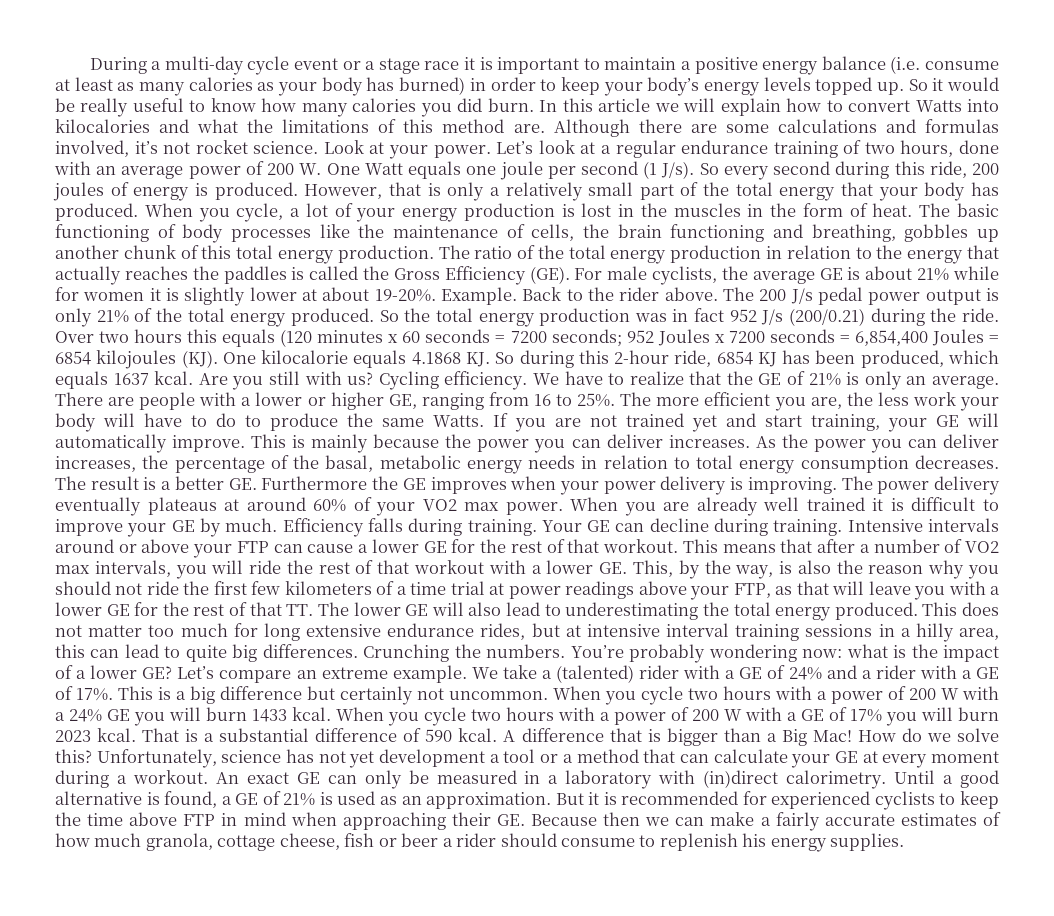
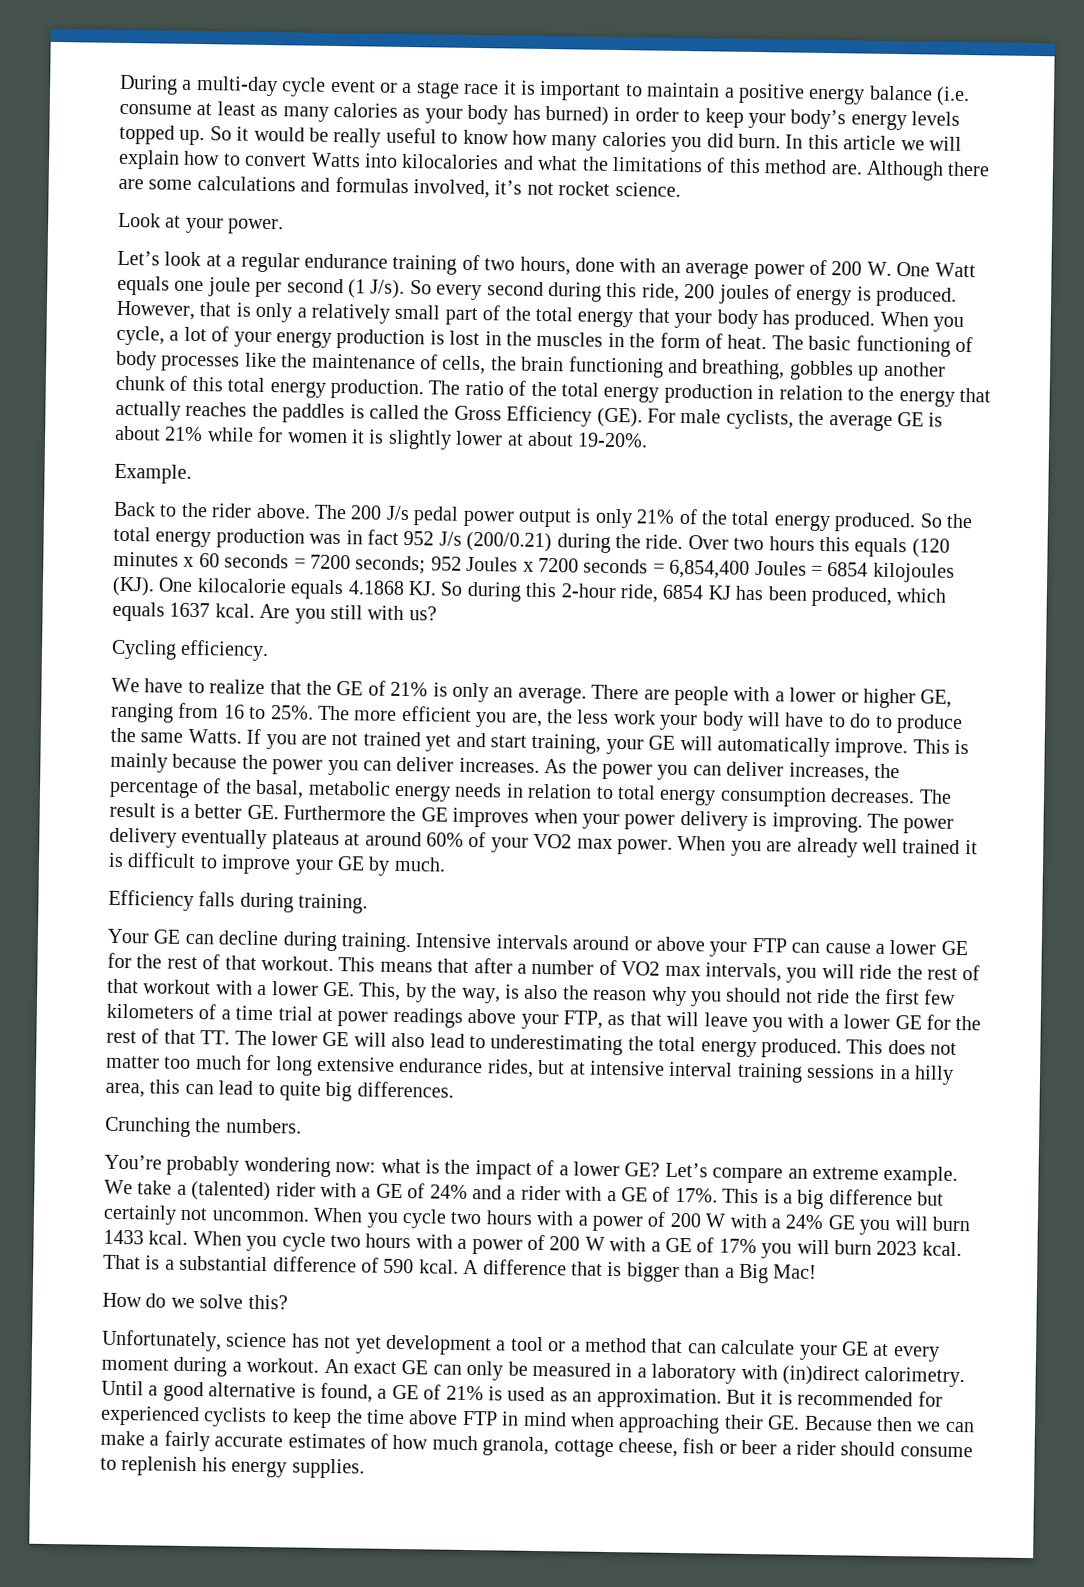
(319, 147) none -> (681, 189) //
(491, 151) none -> (285, 226) //
(436, 295) none -> (649, 440) //
(517, 296) none -> (192, 473) //
(374, 378) none -> (437, 613) //
(528, 380) none -> (270, 650) //
(278, 525) none -> (446, 864) //
(537, 527) none -> (369, 903) //
(358, 651) none -> (454, 1089) //
(566, 651) none -> (302, 1126) //
(852, 736) none -> (818, 1271) //
(92, 756) none -> (288, 1302) //

